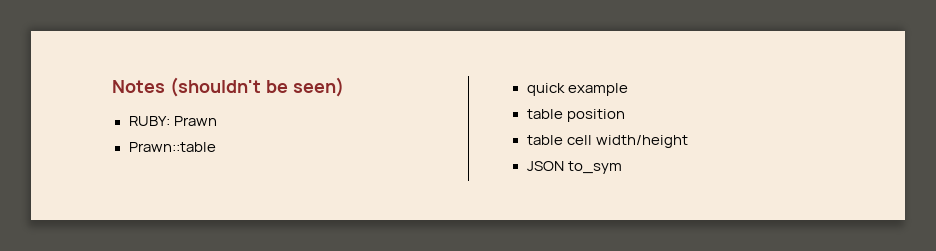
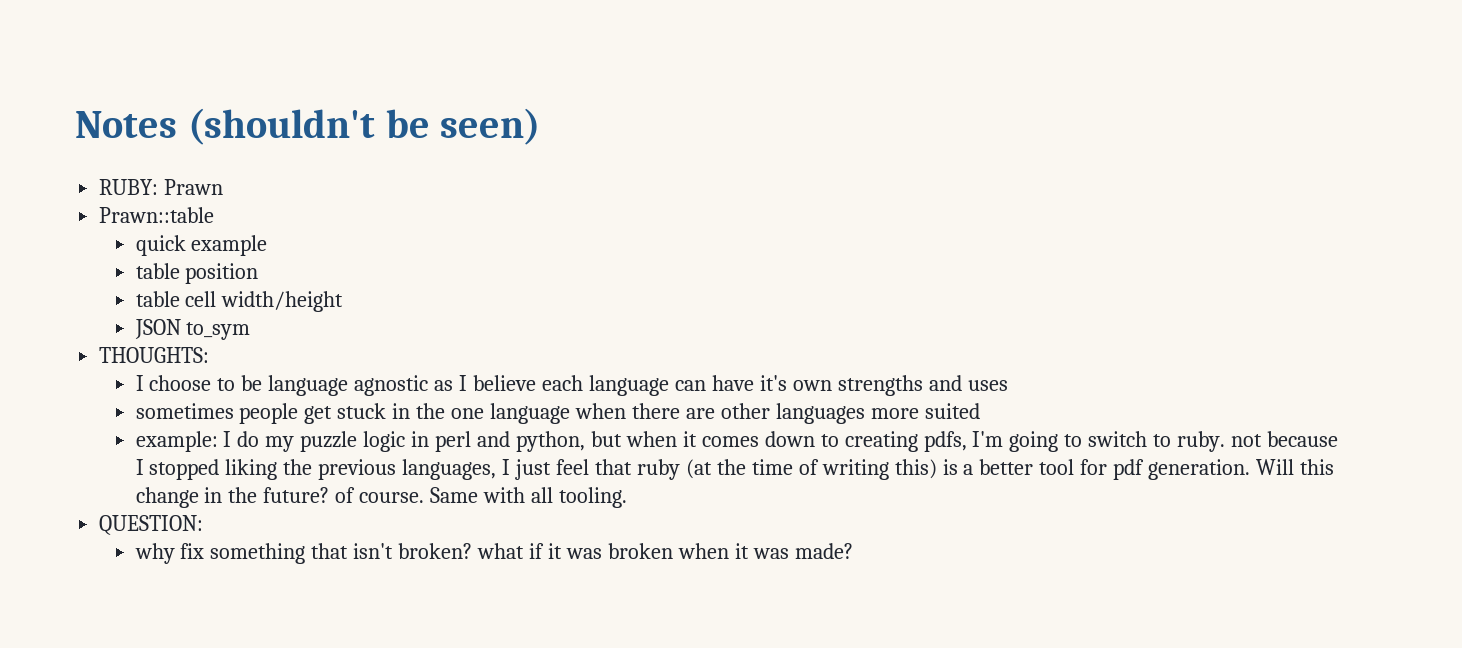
(622, 167) none -> [99,347,210,363] [135,375,1008,396] [135,403,980,424] [135,431,1339,452] [135,459,1335,480] [135,487,628,508] [99,515,204,535] [134,543,853,564] // THOUGHTS: // I choose to be language agnostic as I believe each language can have it's own strengths and uses // sometimes people get stuck in the one language when there are other languages more suited // example: I do my puzzle logic in perl and python, but when it comes down to creating pdfs, I'm going to switch to ruby. not because I stopped liking the previous languages, I just feel that ruby (at the time of writing this) is a better tool for pdf generation. Will this change in the future? of course. Same with all tooling. // QUESTION: // why fix something that isn't broken? what if it was broken when it was made?

